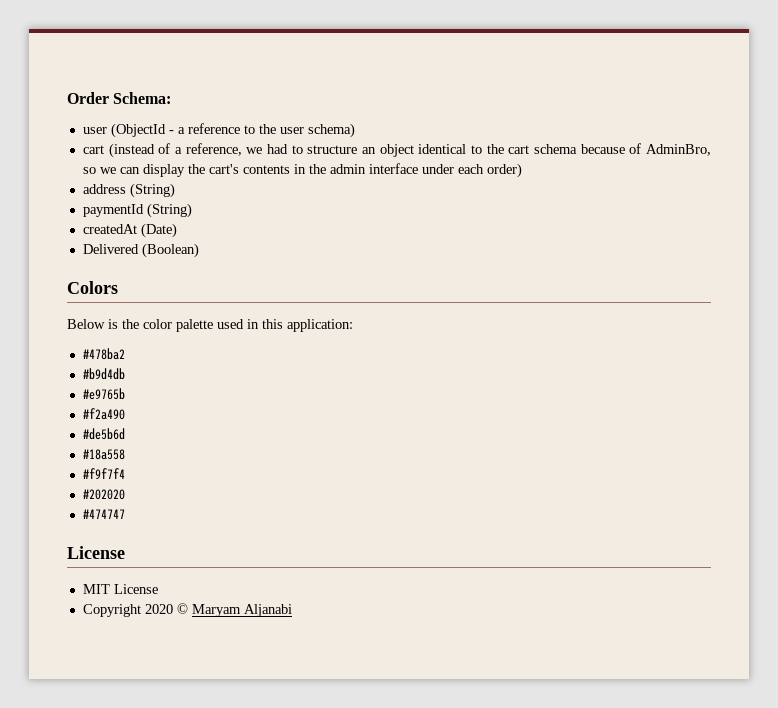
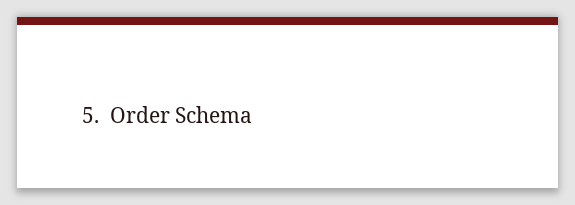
[67,92,172,104] [82,123,355,138] [82,143,711,158] [82,163,522,178] [82,183,175,198] [82,203,192,218] [82,223,177,238] [82,243,199,258] [67,281,118,294] [67,319,353,332] [82,348,125,360] [82,368,125,380] [82,388,125,400] [82,408,125,420] [82,428,125,440] [82,449,125,460] [82,468,125,479] [82,489,125,500] [82,509,125,519] [67,546,125,559] [82,584,158,594] [82,603,292,617] Order Schema: // user (ObjectId - a reference to the user schema) // cart (instead of a reference, we had to structure an object identical to the cart schema because of AdminBro, so we can display the cart's contents in the admin interface under each order) // address (String) // paymentId (String) // createdAt (Date) // Delivered (Boolean) // Colors // Below is the color palette used in this application: // #478ba2 // #b9d4db // #e9765b // #f2a490 // #de5b6d // #18a558 // #f9f7f4 // #202020 // #474747 // License // MIT License // Copyright 2020 © Maryam Aljanabi -> [82,106,253,123] 5. Order Schema

